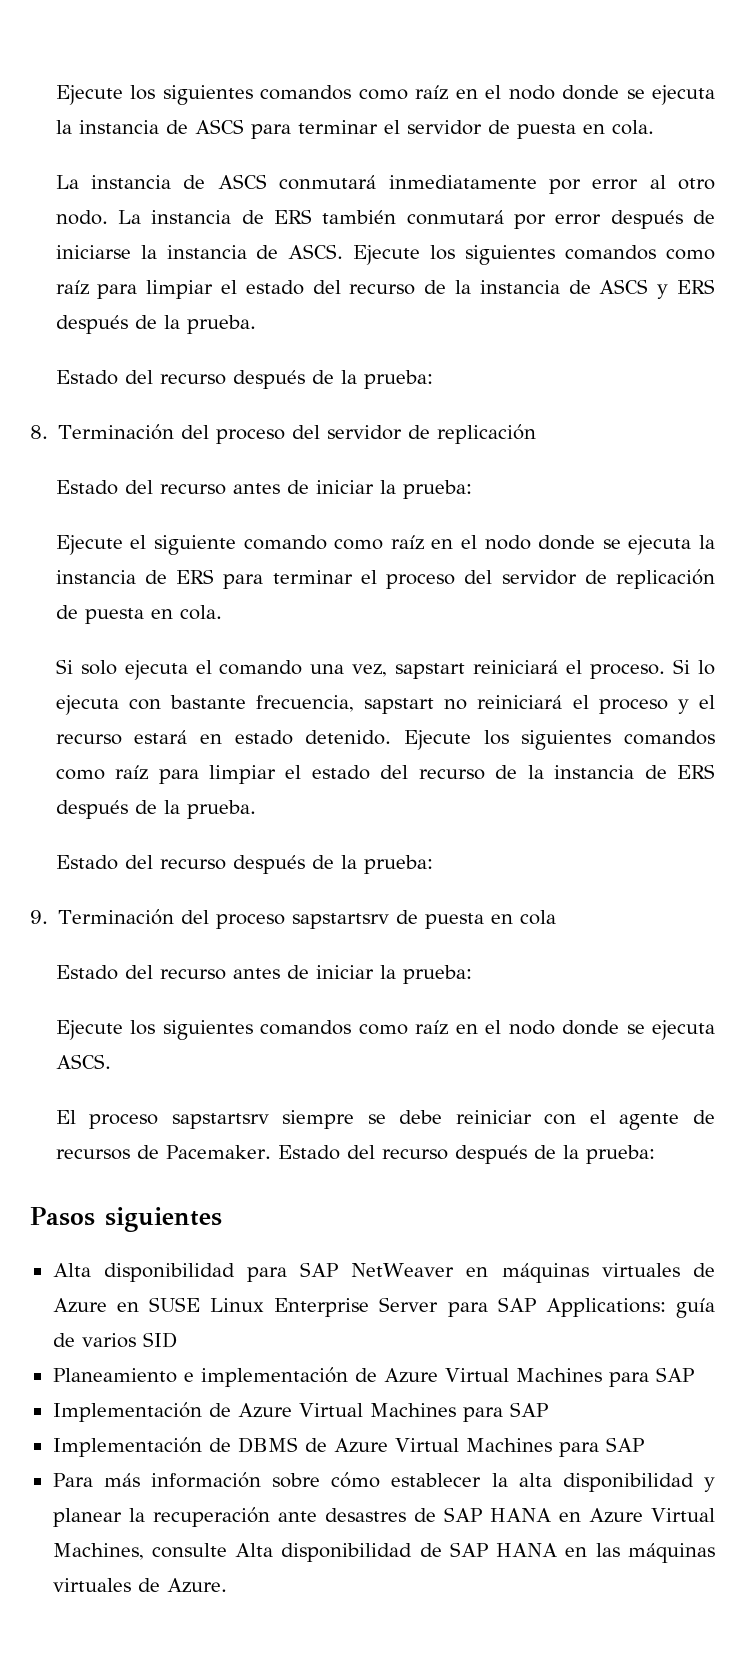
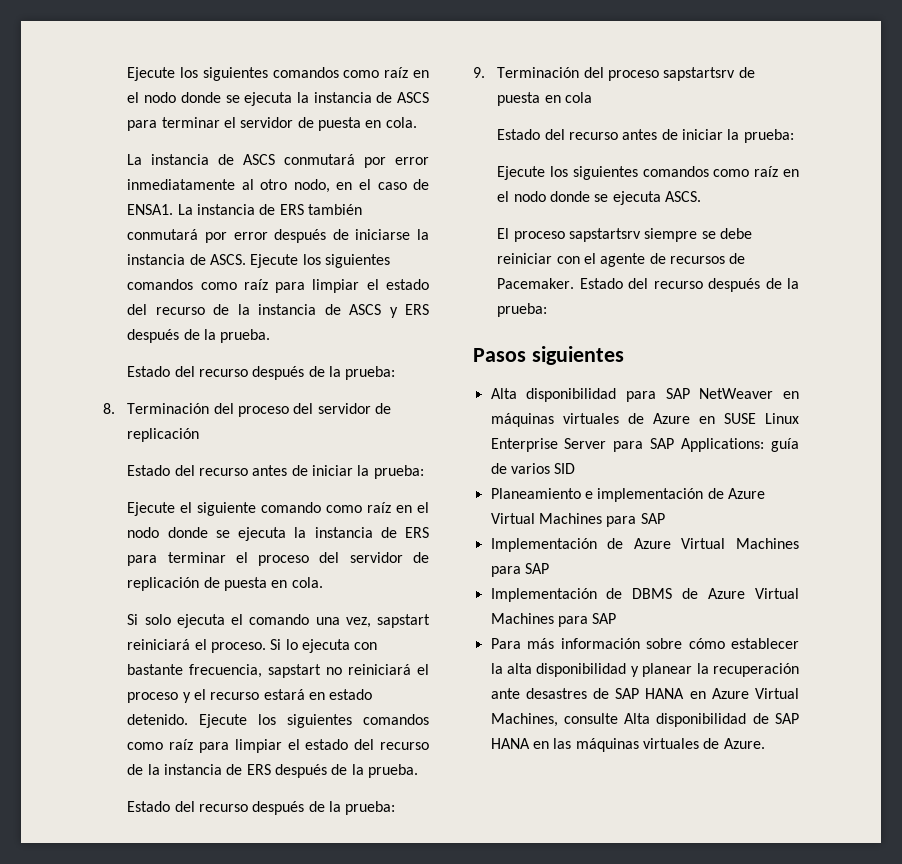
[388,175,639,194] inmediatamente por error -> [364,157,429,168] [127,179,236,190] por error inmediatamente
[55,210,108,225] nodo. -> [293,179,429,193] [127,204,174,215] nodo, en el caso de ENSA1.

